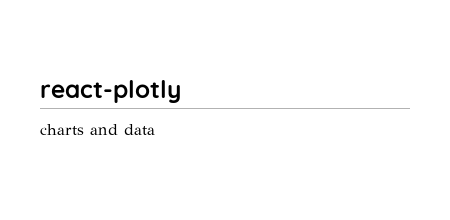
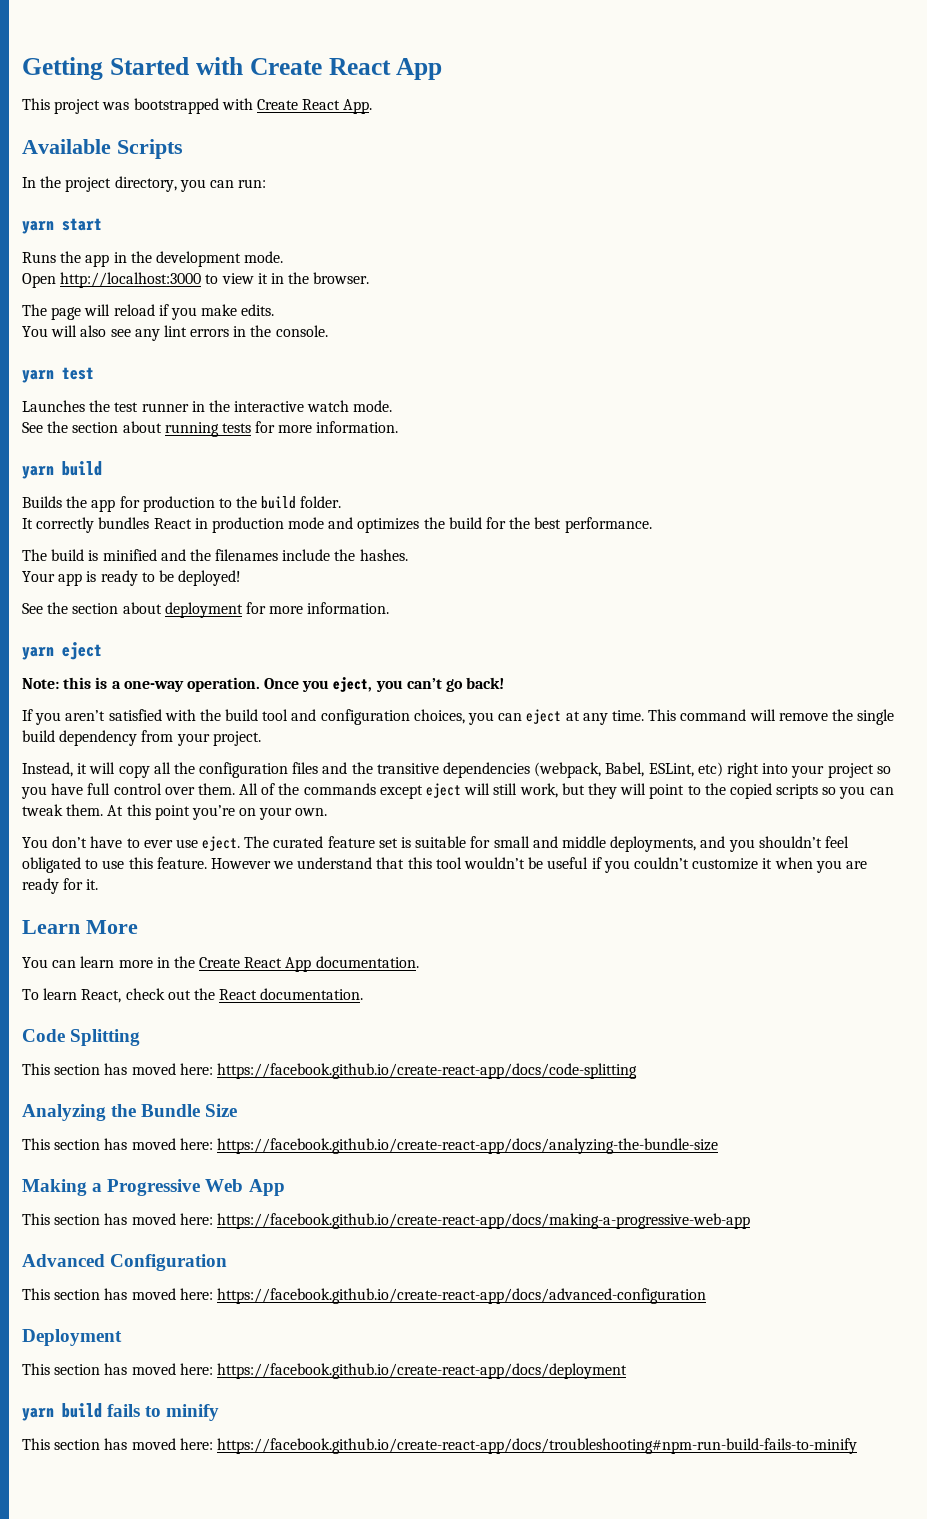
[40,80,181,103] [40,124,155,135] react-plotly // charts and data -> [22,57,443,80] [22,98,373,114] [22,139,183,159] [22,176,267,192] [22,218,102,234] [22,251,284,267] [22,272,370,288] [22,304,275,320] [22,325,328,341] [22,367,94,383] [22,400,393,412] [22,421,399,437] [22,461,102,479] [22,496,342,512] [22,517,652,533] [22,549,408,561] [22,570,242,586] [22,602,390,618] [22,642,102,660] [22,677,505,692] [22,709,895,725] [22,730,261,746] [22,762,891,778] [21,783,894,799] [22,804,328,820] [22,836,849,852] [22,857,867,873] [22,878,99,894] [22,920,138,934] [22,956,419,972] [22,988,364,1003] [22,1029,141,1046] [22,1063,637,1079] [22,1104,238,1121] [22,1138,718,1154] [22,1179,285,1196] [22,1213,750,1229] [22,1254,228,1271] [22,1288,706,1304] [22,1329,122,1346] [22,1363,627,1379] [22,1403,220,1421] [22,1438,857,1454] Getting Started with Create React App // This project was bootstrapped with Create React App. // Available Scripts // In the project directory, you can run: // yarn start // Runs the app in the development mode. // Open http://localhost:3000 to view it in the browser. // The page will reload if you make edits. // You will also see any lint errors in the console. // yarn test // Launches the test runner in the interactive watch mode. // See the section about running tests for more information. // yarn build // Builds the app for production to the build folder. // It correctly bundles React in production mode and optimizes the build for the best performance. // The build is minified and the filenames include the hashes. // Your app is ready to be deployed! // See the section about deployment for more information. // yarn eject // Note: this is a one-way operation. Once you eject, you can’t go back! // If you aren’t satisfied with the build tool and configuration choices, you can eject at any time. This command will remove the single build dependency from your project. // Instead, it will copy all the configuration files and the transitive dependencies (webpack, Babel, ESLint, etc) right into your project so you have full control over them. All of the commands except eject will still work, but they will point to the copied scripts so you can tweak them. At this point you’re on your own. // You don’t have to ever use eject. The curated feature set is suitable for small and middle deployments, and you shouldn’t feel obligated to use this feature. However we understand that this tool wouldn’t be useful if you couldn’t customize it when you are ready for it. // Learn More // You can learn more in the Create React App documentation. // To learn React, check out the React documentation. // Code Splitting // This section has moved here: https://facebook.github.io/create-react-app/docs/code-splitting // Analyzing the Bundle Size // This section has moved here: https://facebook.github.io/create-react-app/docs/analyzing-the-bundle-size // Making a Progressive Web App // This section has moved here: https://facebook.github.io/create-react-app/docs/making-a-progressive-web-app // Advanced Configuration // This section has moved here: https://facebook.github.io/create-react-app/docs/advanced-configuration // Deployment // This section has moved here: https://facebook.github.io/create-react-app/docs/deployment // yarn build fails to minify // This section has moved here: https://facebook.github.io/create-react-app/docs/troubleshooting#npm-run-build-fails-to-minify

